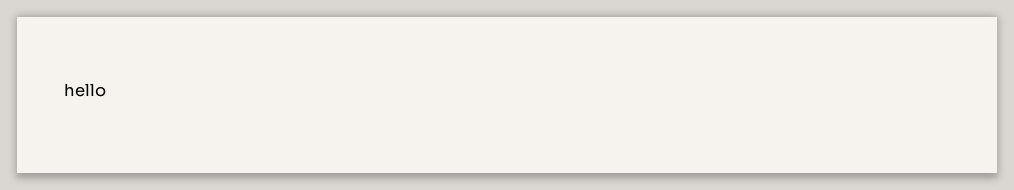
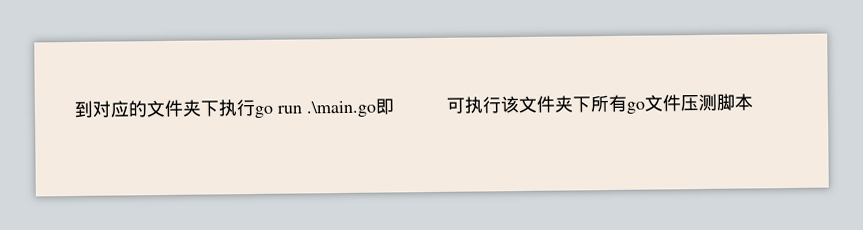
[64,83,106,97] hello -> [74,93,753,118] 到对应的文件夹下执行go run .\main.go即可执行该文件夹下所有go文件压测脚本

